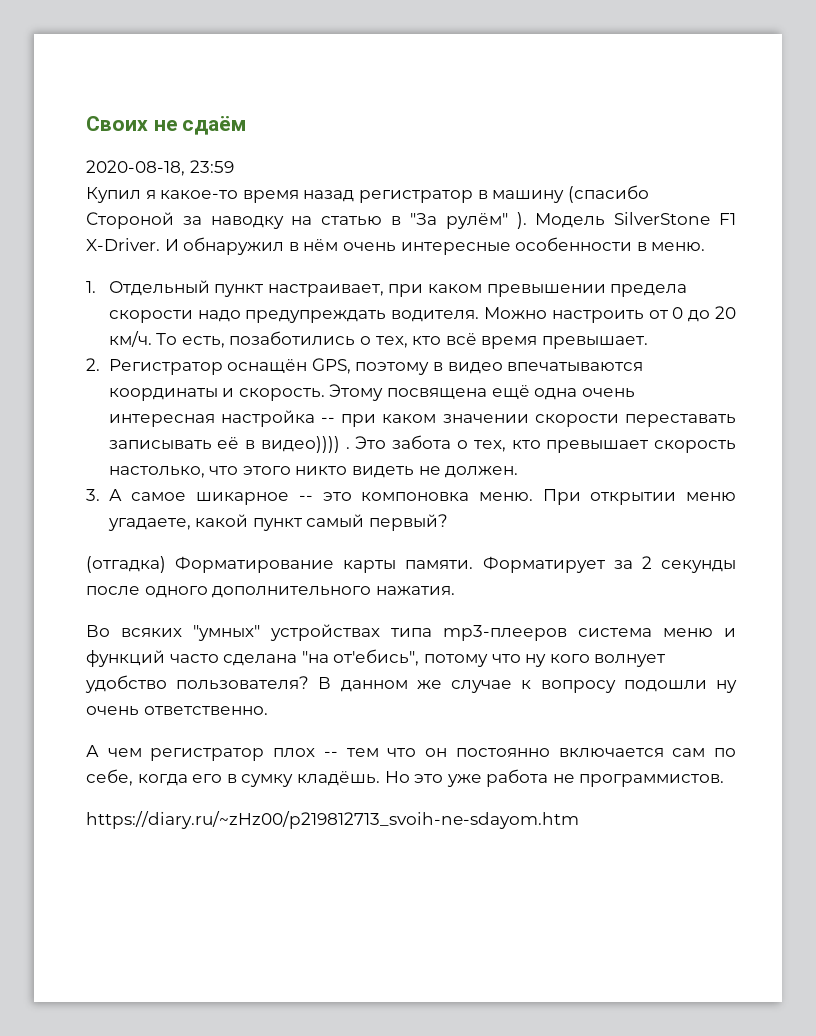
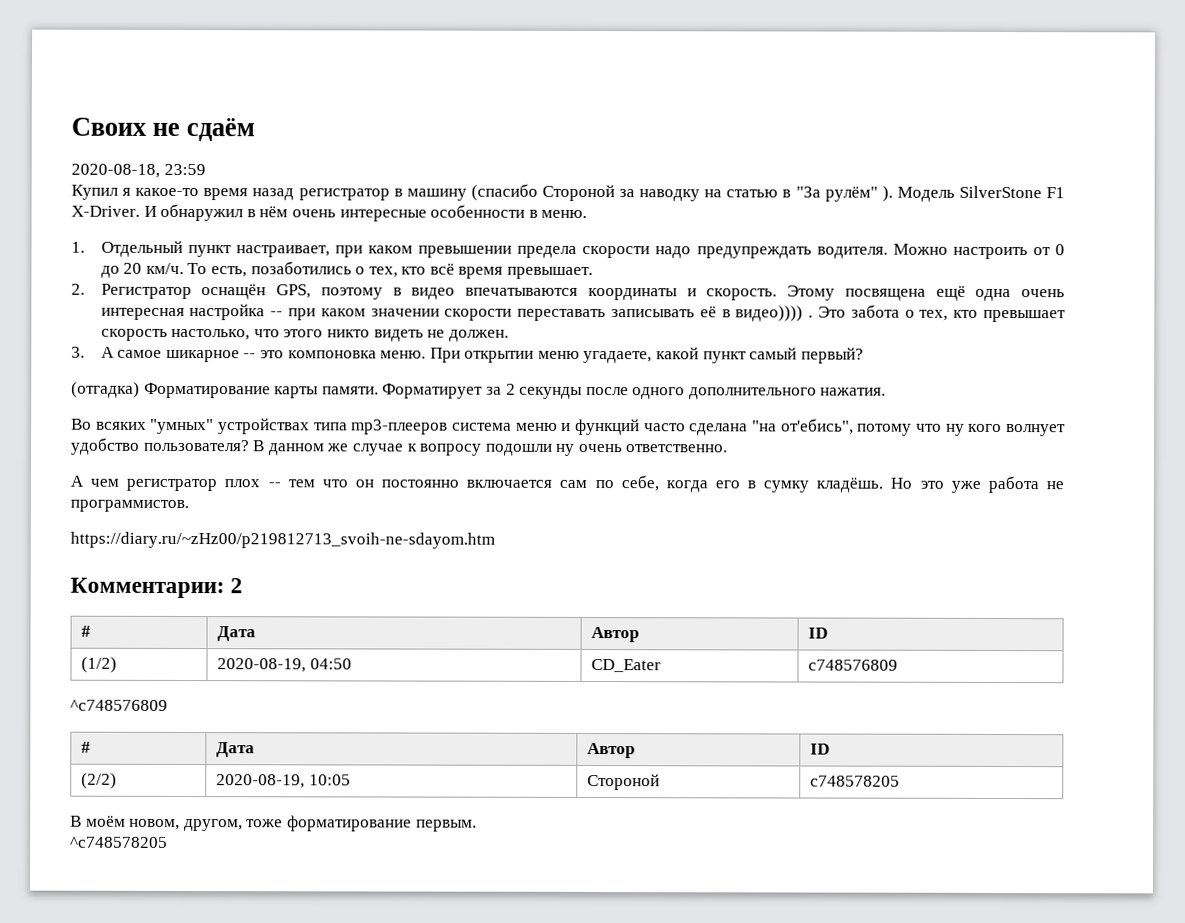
(579, 820) none -> [70,577,244,599] [80,625,91,637] [216,626,256,642] [590,626,639,643] [807,627,828,639] [80,656,117,673] [216,658,352,673] [590,658,661,673] [807,659,898,671] [70,699,168,711] [80,741,91,753] [215,742,255,758] [586,742,635,759] [809,743,830,755] [80,772,117,789] [215,774,351,789] [586,773,660,791] [809,775,900,787] [70,815,477,832] [70,836,168,848] // Комментарии: 2 // # | Дата | Автор | ID // (1/2) | 2020-08-19, 04:50 | CD_Eater | c748576809 // ^c748576809 // # | Дата | Автор | ID // (2/2) | 2020-08-19, 10:05 | Стороной | c748578205 // В моём новом, другом, тоже форматирование первым. // ^c748578205

